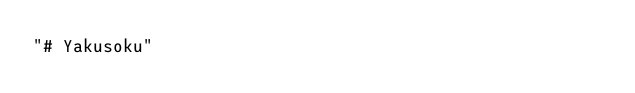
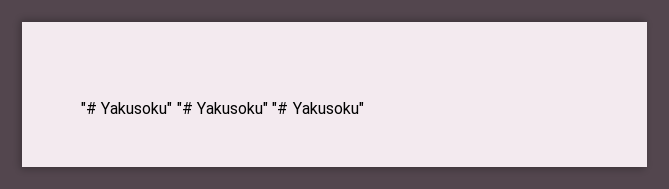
[33,38,153,53] "# Yakusoku" -> [81,102,364,114] "# Yakusoku" "# Yakusoku" "# Yakusoku"

